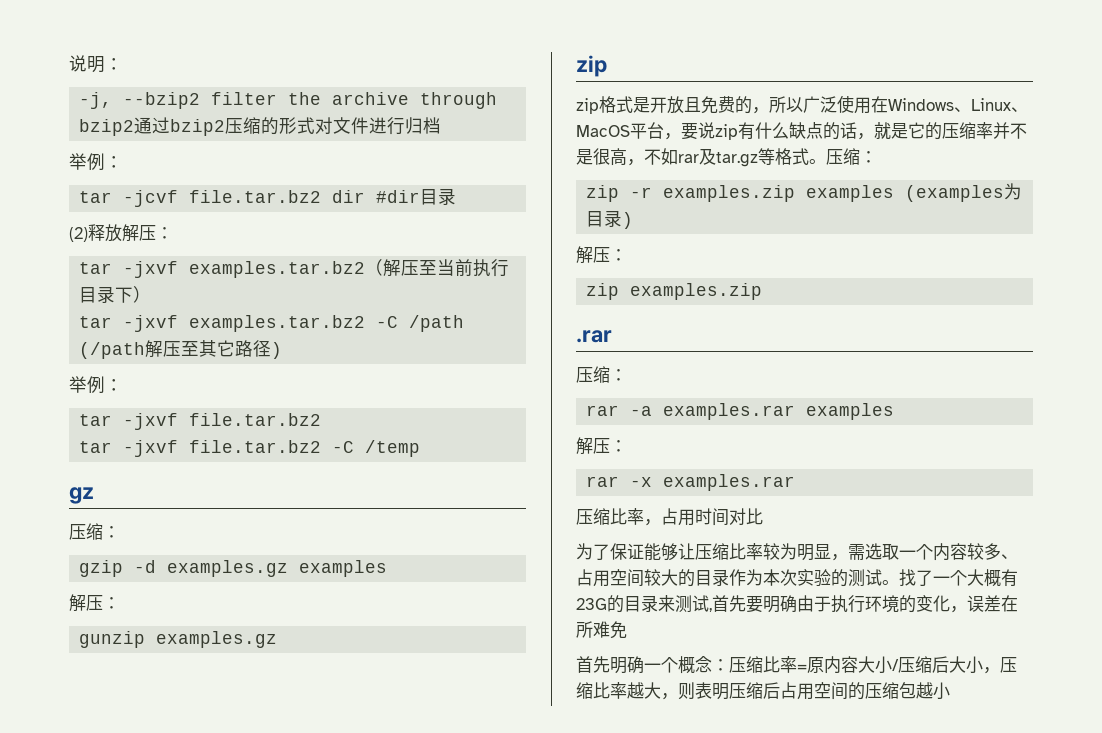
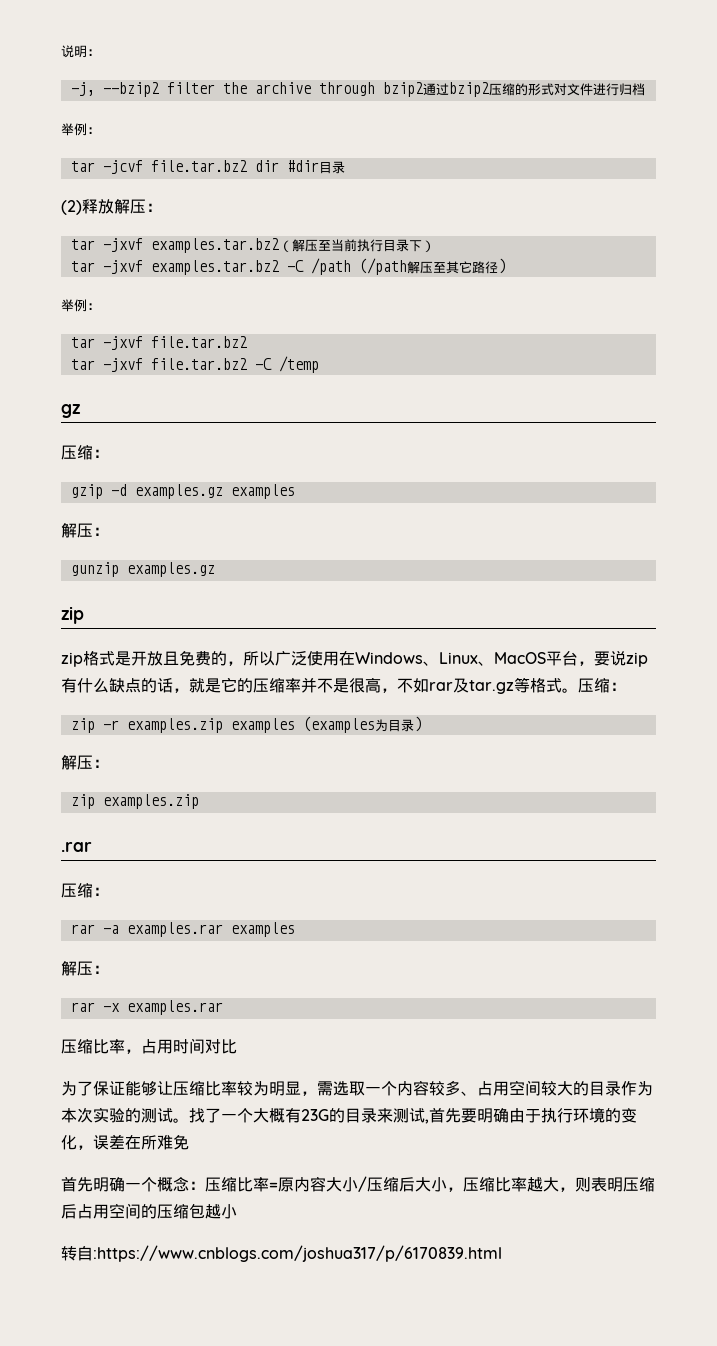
(950, 691) none -> [61,1245,502,1262] // 转自:https://www.cnblogs.com/joshua317/p/6170839.html

